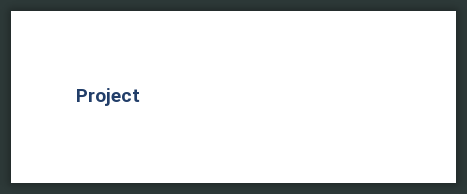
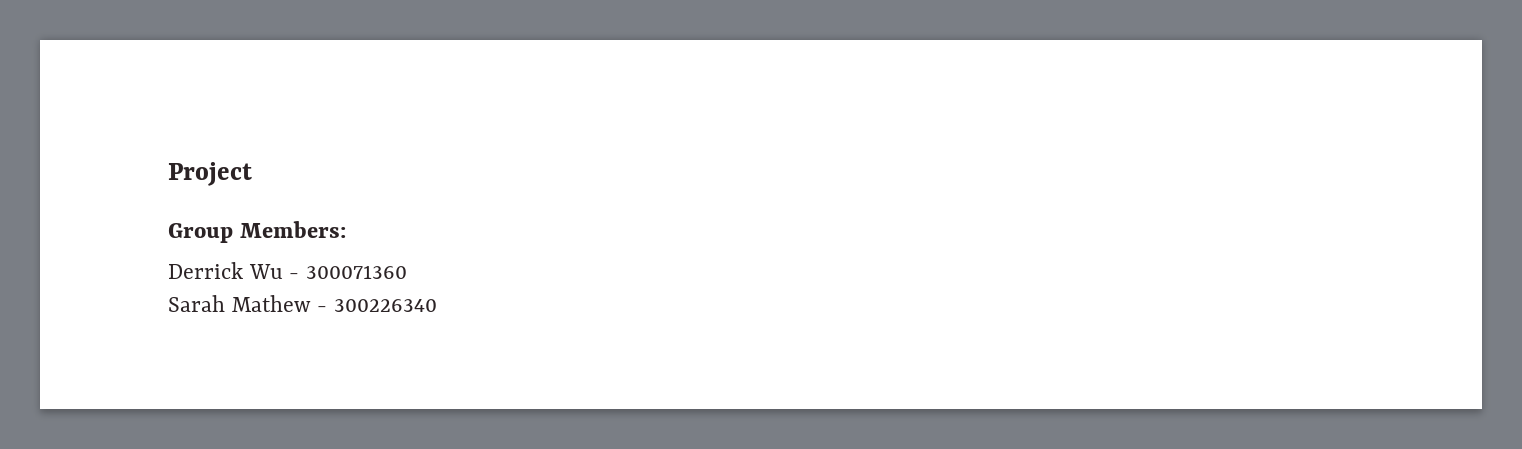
(140, 97) none -> [168,221,346,243] [168,262,407,279] [168,295,437,312] // Group Members: // Derrick Wu - 300071360 // Sarah Mathew - 300226340

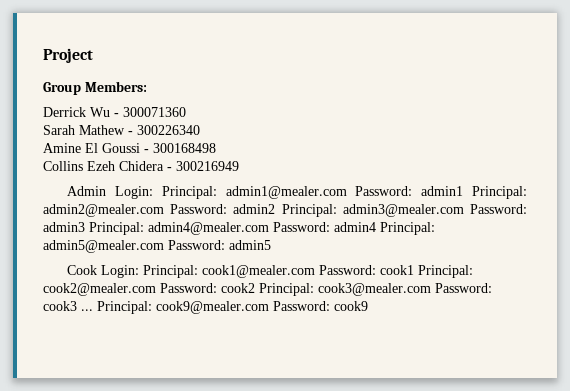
(437, 305) none -> [43,143,216,153] [43,161,239,171] [67,186,527,199] [43,204,527,217] [43,222,435,235] [43,240,271,253] [67,265,474,278] [43,283,492,296] [43,301,368,314] // Amine El Goussi - 300168498 // Collins Ezeh Chidera - 300216949 // Admin Login: Principal: admin1@mealer.com Password: admin1 Principal: admin2@mealer.com Password: admin2 Principal: admin3@mealer.com Password: admin3 Principal: admin4@mealer.com Password: admin4 Principal: admin5@mealer.com Password: admin5 // Cook Login: Principal: cook1@mealer.com Password: cook1 Principal: cook2@mealer.com Password: cook2 Principal: cook3@mealer.com Password: cook3 ... Principal: cook9@mealer.com Password: cook9

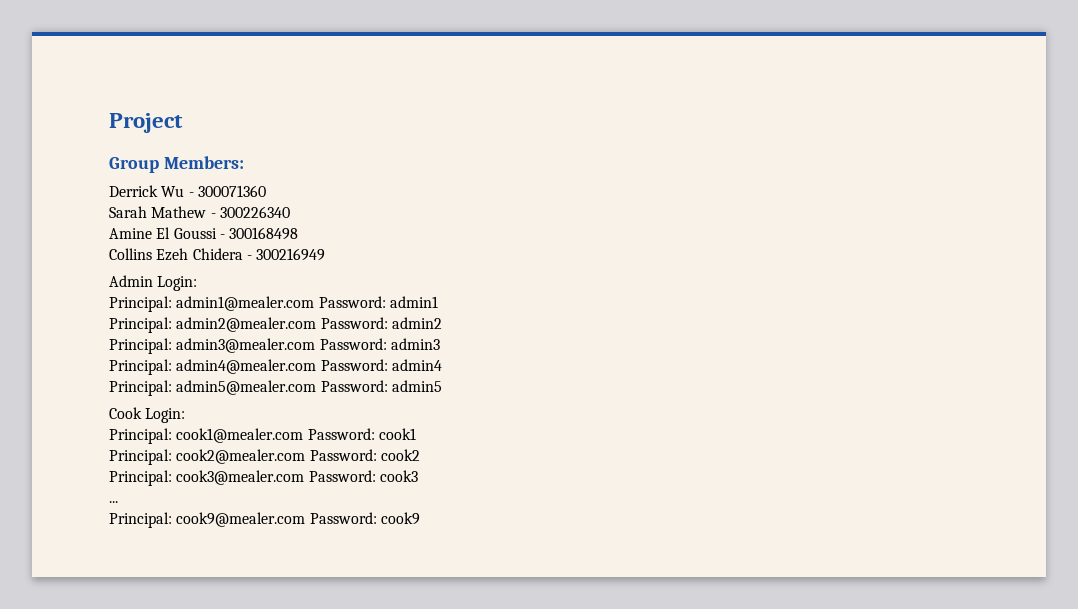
(153, 192) none -> (198, 283) //
(464, 191) none -> (438, 302) //
(276, 209) none -> (442, 323) //
(85, 227) none -> (440, 344) //
(376, 227) none -> (442, 365) //
(140, 271) none -> (186, 415) //
(415, 270) none -> (416, 434) //
(255, 288) none -> (420, 455) //
(77, 306) none -> (418, 476) //
(93, 310) none -> (118, 502) //

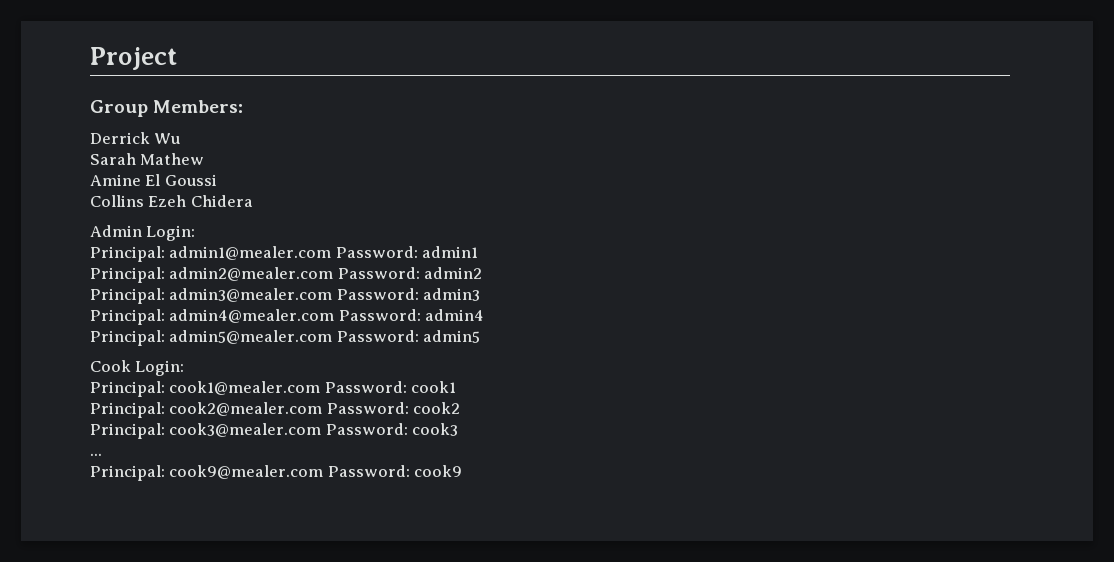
[188,185,266,197] - 300071360 -> (181, 138) none
[210,206,290,218] - 300226340 -> (205, 159) none
[219,227,299,240] - 300168498 -> (217, 180) none
[246,248,326,261] - 300216949 -> (253, 201) none

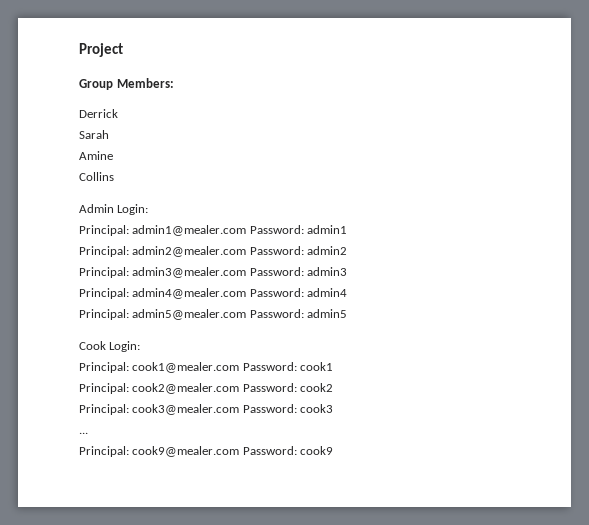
[154,133,181,144] Wu -> (118, 113) none
[140,153,205,165] Mathew -> (109, 134) none
[145,174,217,186] El Goussi -> (113, 155) none
[148,195,253,207] Ezeh Chidera -> (114, 176) none

